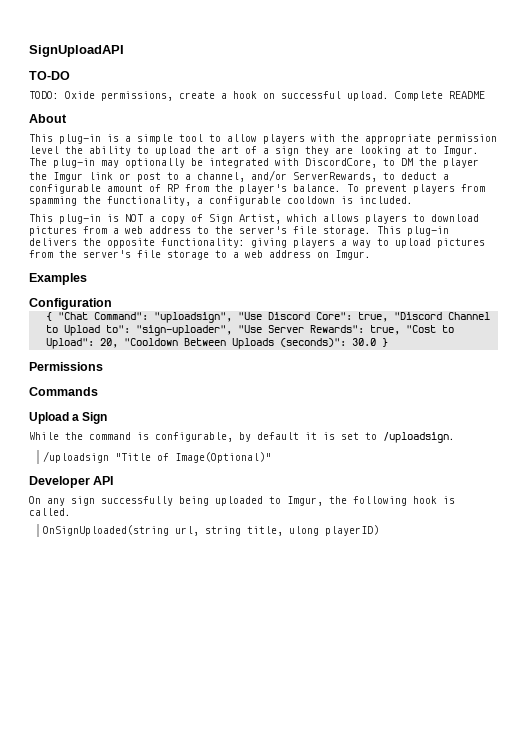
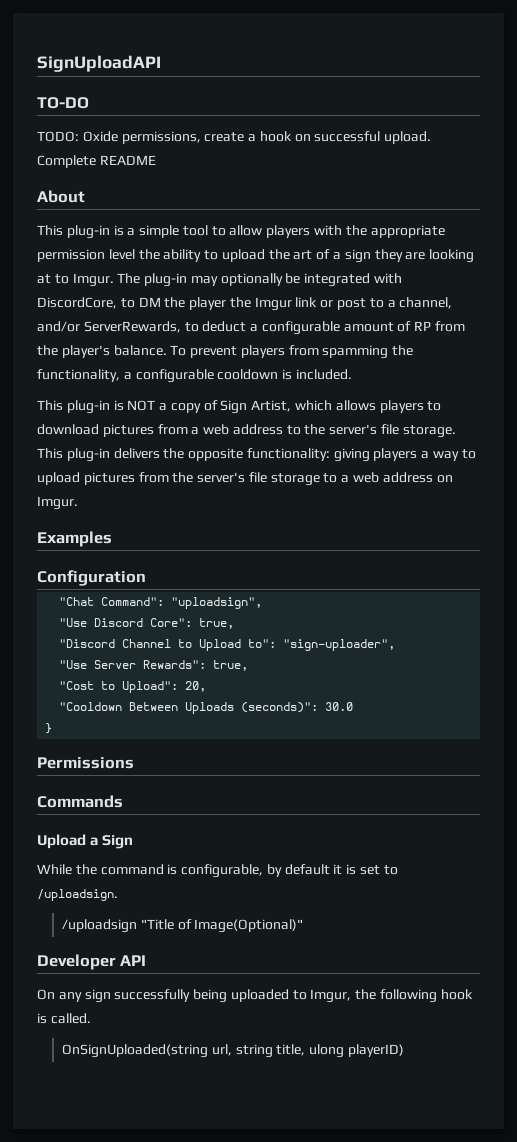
[46,312,53,321] { -> (146, 578) none
(233, 317) none -> (263, 603) //
(389, 317) none -> (235, 623) //
(233, 330) none -> (396, 645) //
(401, 330) none -> (249, 665) //
(119, 343) none -> (207, 686) //
(377, 342) none -> (354, 706) //

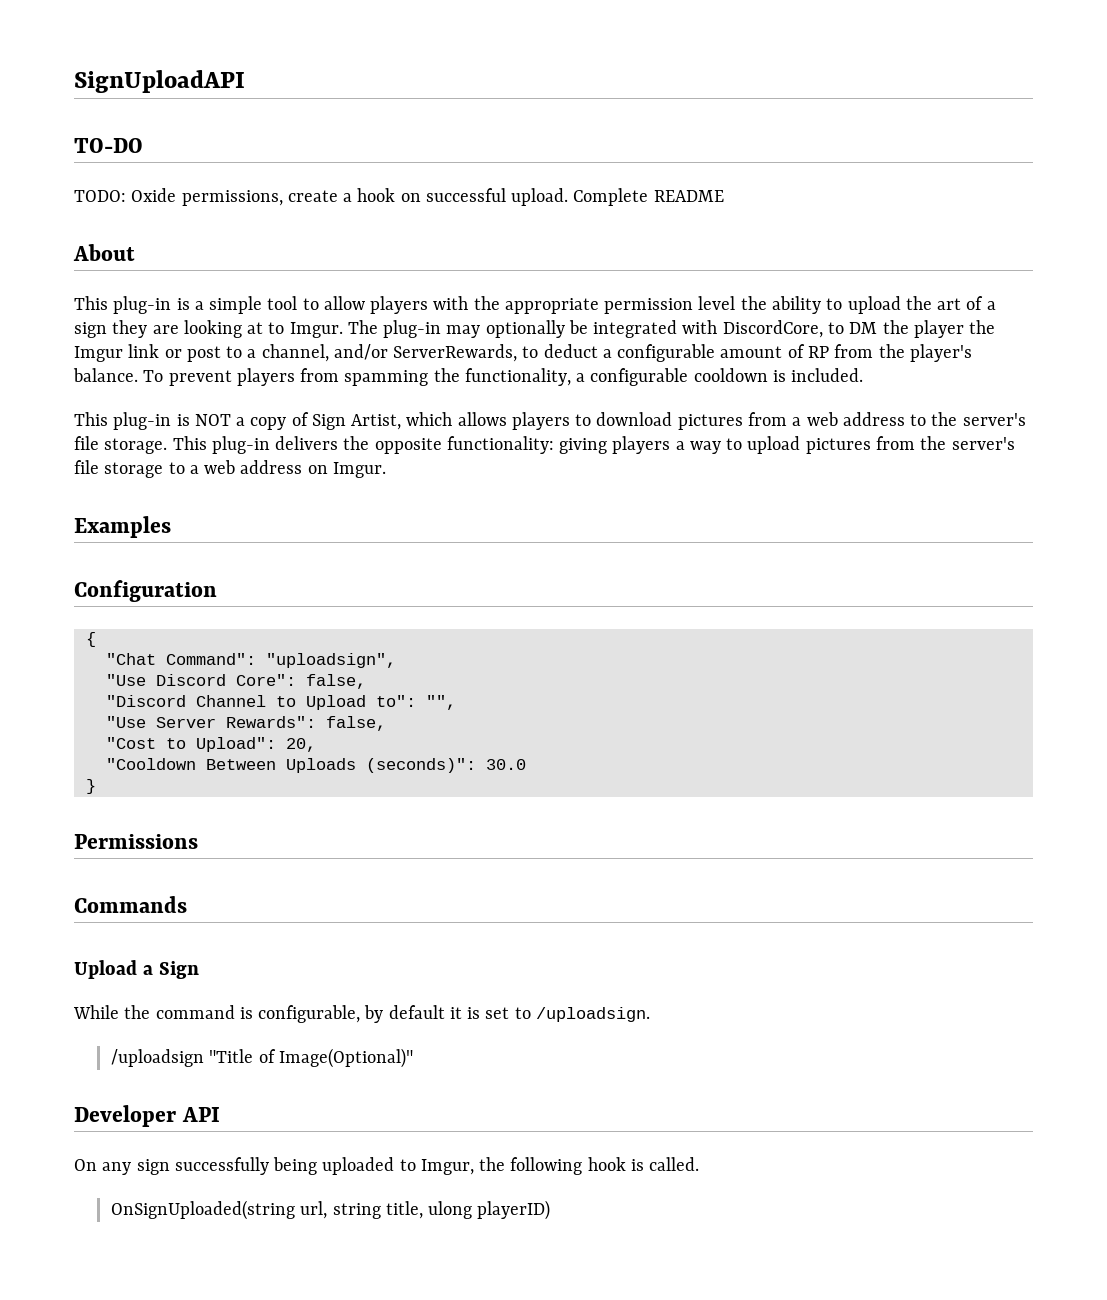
(146, 578) none -> [85,632,96,647] // {
[199,618,235,629] true, -> [305,674,366,689] false,
[283,639,396,651] "sign-uploader", -> [425,695,456,710] "",
[213,660,249,671] true, -> [325,716,386,731] false,

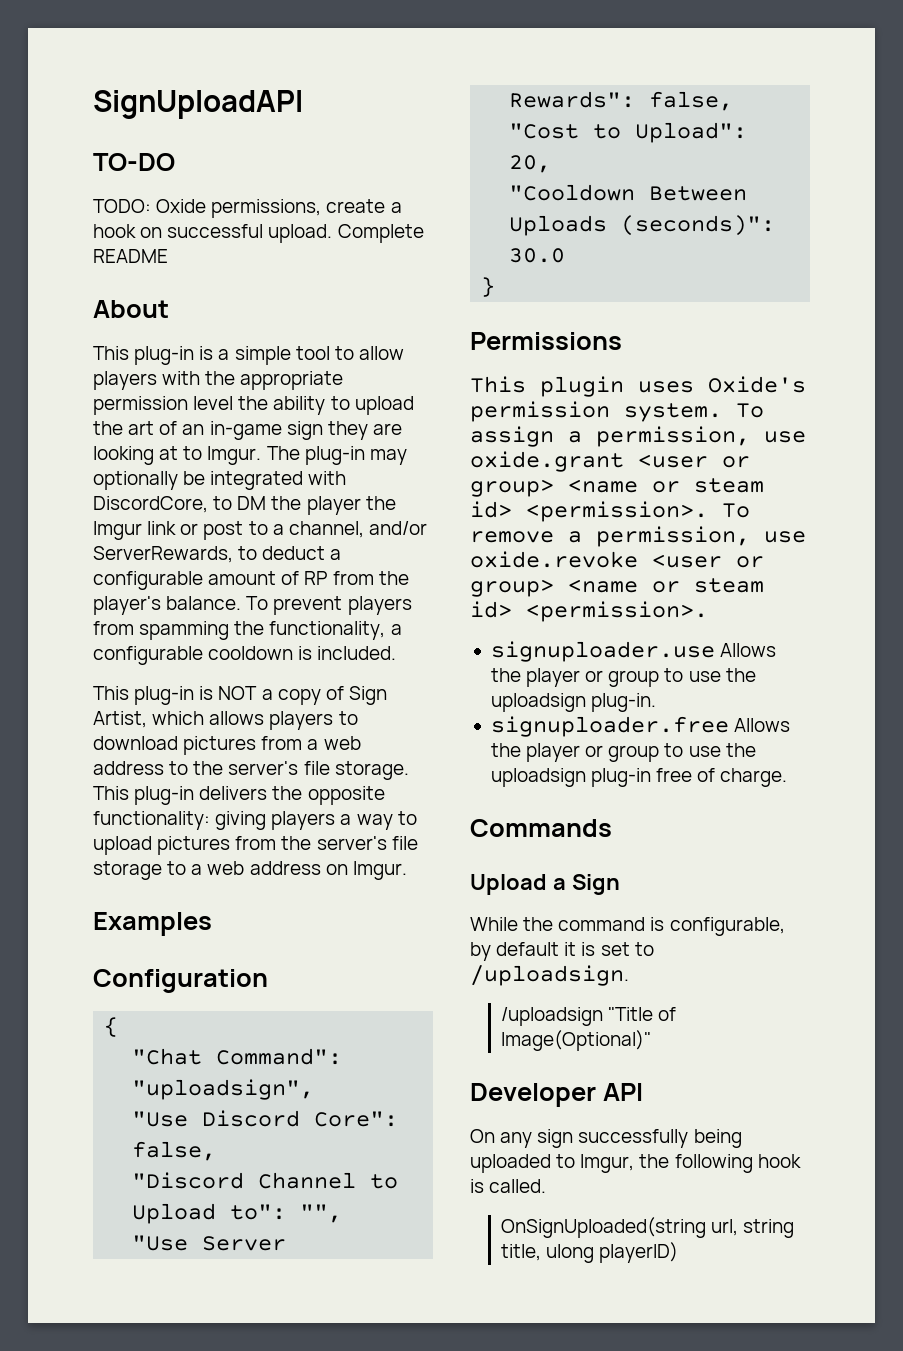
[986,301,996,310] a -> [182,421,282,440] an in-game
(198, 841) none -> [470,376,806,397] [470,401,764,422] [470,426,806,447] [470,451,750,472] [470,478,764,497] [470,501,750,522] [470,526,806,547] [470,551,764,568] [470,578,764,597] [470,601,708,622] [490,641,777,662] [490,668,756,687] [490,693,657,712] [490,716,791,737] [490,743,756,762] [490,768,788,787] // This plugin uses Oxide's permission system. To assign a permission, use oxide.grant <user or group> <name or steam id> <permission>. To remove a permission, use oxide.revoke <user or group> <name or steam id> <permission>. // signuploader.use Allows the player or group to use the uploadsign plug-in. // signuploader.free Allows the player or group to use the uploadsign plug-in free of charge.

